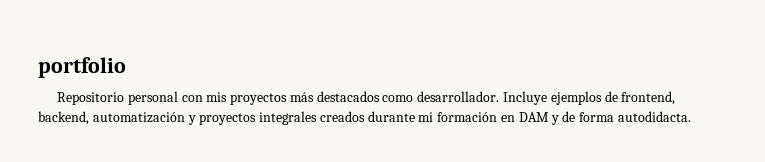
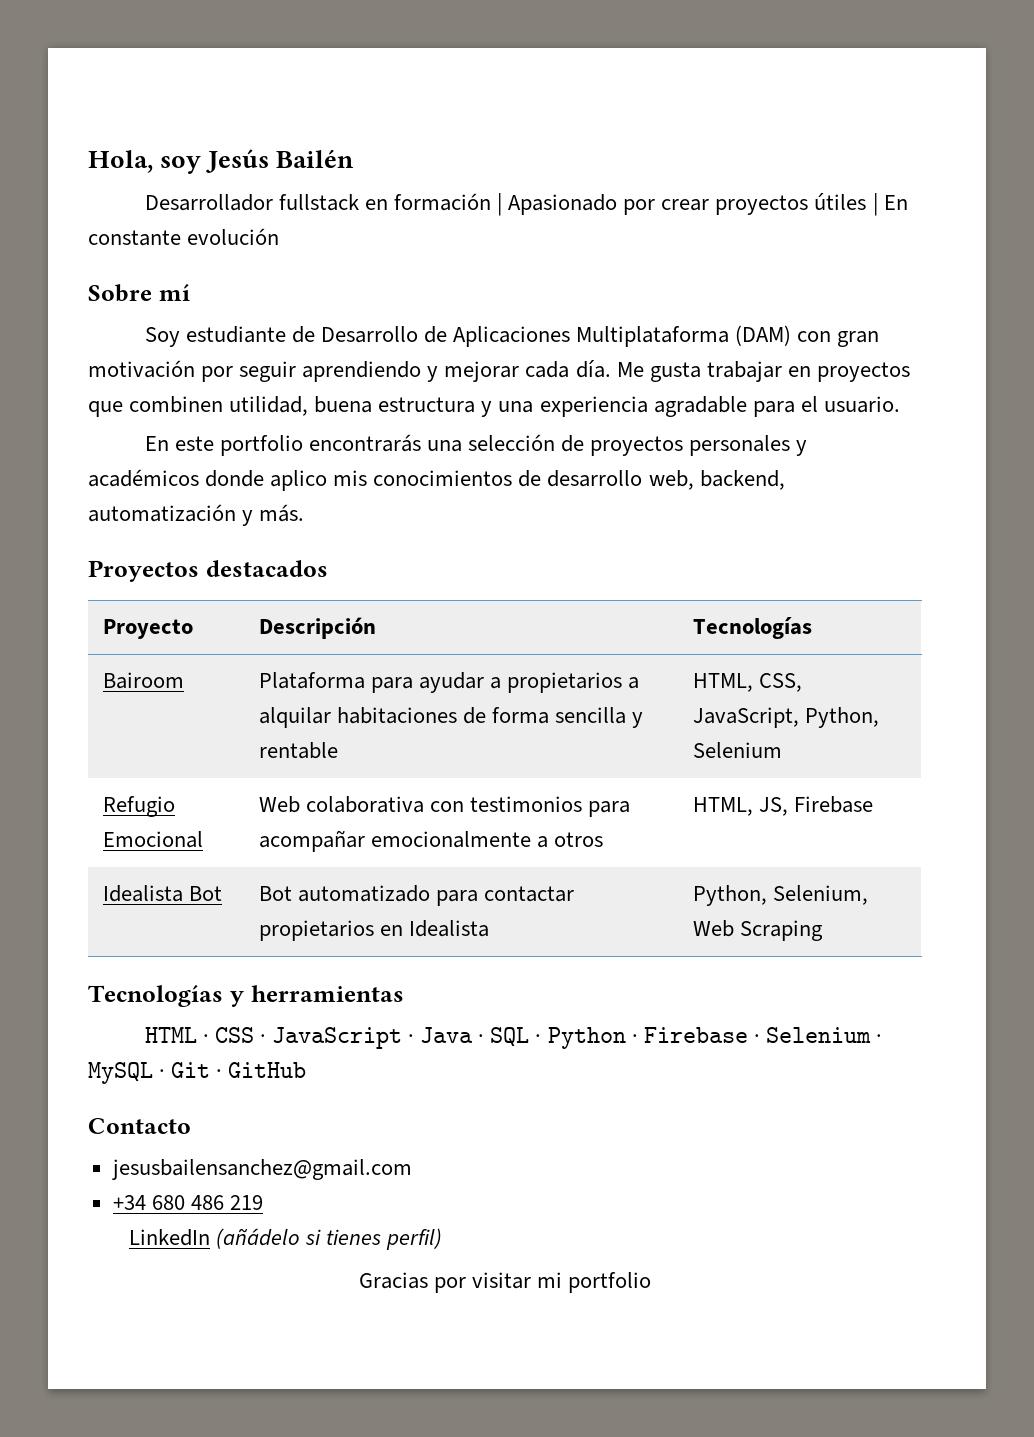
[38,57,126,78] [56,91,676,105] [38,111,691,125] portfolio // Repositorio personal con mis proyectos más destacados como desarrollador. Incluye ejemplos de frontend, backend, automatización y proyectos integrales creados durante mi formación en DAM y de forma autodidacta. -> [88,149,355,174] [144,193,908,216] [88,228,280,246] [88,284,190,302] [144,325,880,347] [88,360,910,382] [88,396,900,417] [144,434,808,456] [88,469,785,491] [88,504,305,526] [88,560,328,582] [102,619,193,639] [258,617,376,639] [692,617,812,639] [102,672,184,689] [258,672,640,693] [258,707,644,728] [258,742,338,759] [692,673,802,692] [692,707,879,728] [692,742,782,758] [102,796,175,817] [102,831,203,848] [258,796,630,817] [258,830,603,852] [692,796,873,816] [102,885,222,902] [258,885,574,906] [258,920,489,941] [692,885,868,906] [692,920,823,941] [88,985,404,1007] [144,1027,882,1049] [88,1062,307,1084] [88,1118,191,1134] [111,1159,412,1180] [112,1195,263,1210] [129,1228,443,1250] [358,1272,652,1293] Hola, soy Jesús Bailén // Desarrollador fullstack en formación | Apasionado por crear proyectos útiles | En constante evolución // Sobre mí // Soy estudiante de Desarrollo de Aplicaciones Multiplataforma (DAM) con gran motivación por seguir aprendiendo y mejorar cada día. Me gusta trabajar en proyectos que combinen utilidad, buena estructura y una experiencia agradable para el usuario. // En este portfolio encontrarás una selección de proyectos personales y académicos donde aplico mis conocimientos de desarrollo web, backend, automatización y más. // Proyectos destacados // Proyecto | Descripción | Tecnologías // Bairoom | Plataforma para ayudar a propietarios a alquilar habitaciones de forma sencilla y rentable | HTML, CSS, JavaScript, Python, Selenium // Refugio Emocional | Web colaborativa con testimonios para acompañar emocionalmente a otros | HTML, JS, Firebase // Idealista Bot | Bot automatizado para contactar propietarios en Idealista | Python, Selenium, Web Scraping // Tecnologías y herramientas // HTML · CSS · JavaScript · Java · SQL · Python · Firebase · Selenium · MySQL · Git · GitHub // Contacto // jesusbailensanchez@gmail.com // +34 680 486 219 // LinkedIn (añádelo si tienes perfil) // Gracias por visitar mi portfolio

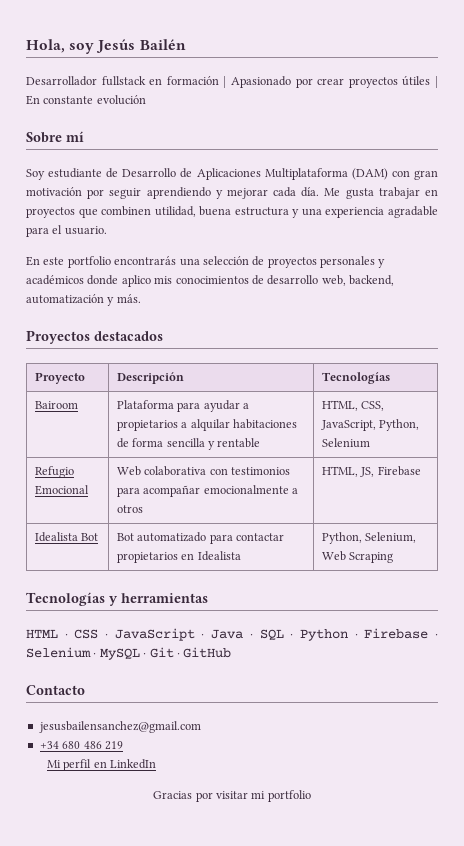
[129,1228,443,1250] LinkedIn (añádelo si tienes perfil) -> [46,759,157,771] Mi perfil en LinkedIn

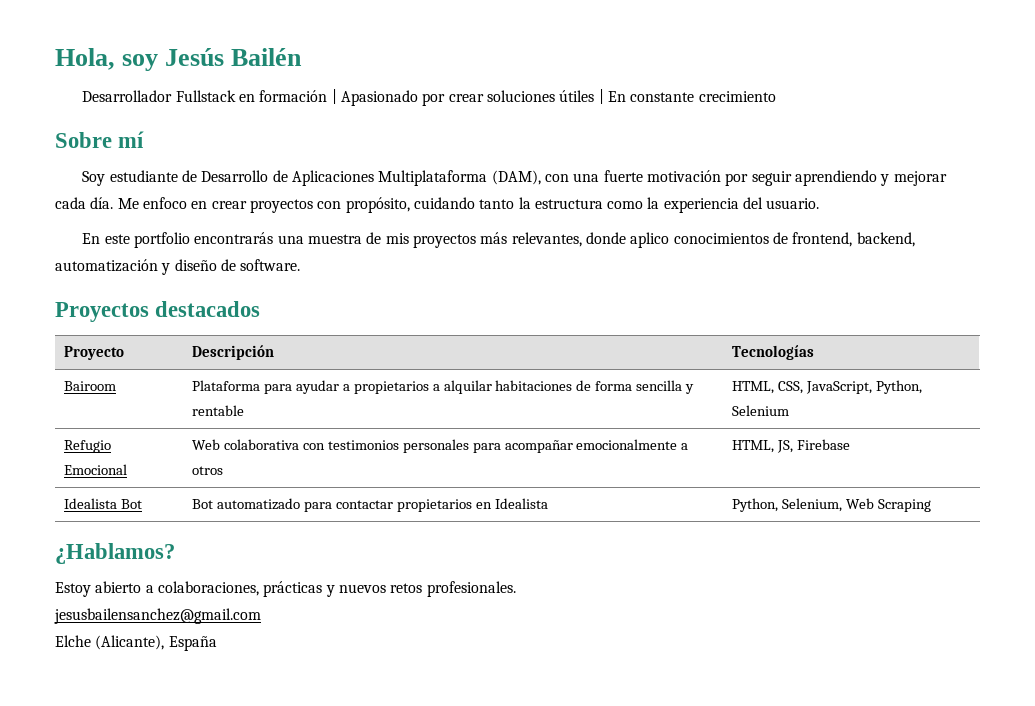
[101,76,146,86] fullstack -> [175,90,236,102] Fullstack
[348,77,398,88] proyectos -> [486,90,555,102] soluciones
[96,95,146,105] evolución -> [698,91,776,102] crecimiento
[351,168,438,180] (DAM) con gran -> [491,170,643,185] (DAM), con una fuerte
[345,187,439,199] [26,206,438,218] [26,225,63,237] gusta trabajar en proyectos que combinen utilidad, buena estructura y una experiencia agradable para el -> [142,197,764,213] enfoco en crear proyectos con propósito, cuidando tanto la estructura como la experiencia del
[202,256,386,268] [26,275,84,285] selección de proyectos personales y académicos -> [307,232,582,248] muestra de mis proyectos más relevantes,
[154,276,173,284] mis -> (670, 240) none
[267,275,346,286] desarrollo web, -> [792,232,853,247] frontend,
[116,294,141,303] más. -> [174,259,301,271] diseño de software.
(290, 471) none -> [402,439,469,453] personales
[26,592,208,606] [26,628,438,641] [26,647,232,660] [26,685,85,695] [38,721,201,733] [39,741,123,750] [46,759,157,771] [153,790,311,802] Tecnologías y herramientas // HTML · CSS · JavaScript · Java · SQL · Python · Firebase · Selenium · MySQL · Git · GitHub // Contacto // jesusbailensanchez@gmail.com // +34 680 486 219 // Mi perfil en LinkedIn // Gracias por visitar mi portfolio -> [55,543,175,564] [55,581,516,597] [54,608,261,624] [55,635,217,651] ¿Hablamos? // Estoy abierto a colaboraciones, prácticas y nuevos retos profesionales. // jesusbailensanchez@gmail.com // Elche (Alicante), España

